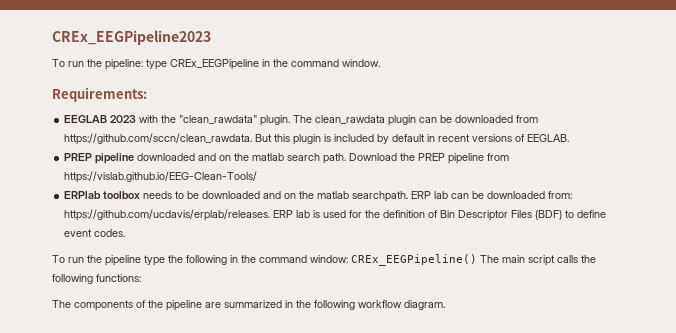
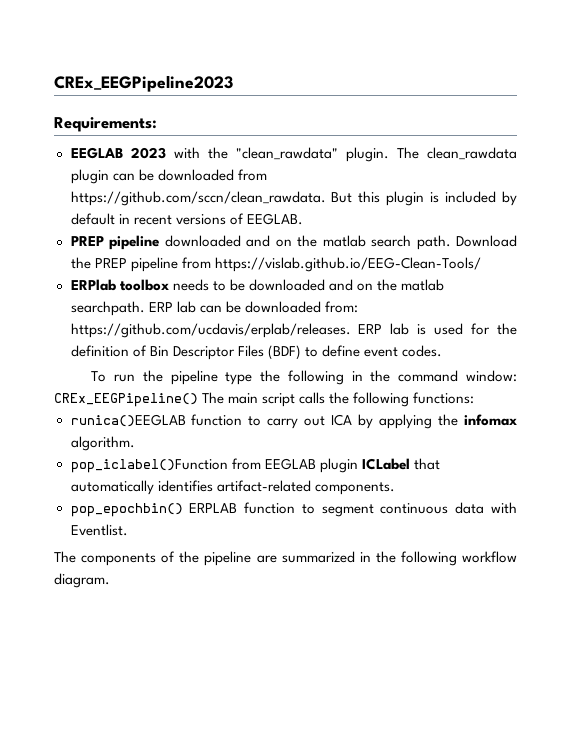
[52,59,380,70] // To run the pipeline: type CREx_EEGPipeline in the command window. -> (233, 83) none
(141, 278) none -> [70,414,518,429] [70,436,135,451] [70,458,440,473] [70,480,395,495] [70,502,517,517] [70,524,128,536] // runica()EEGLAB function to carry out ICA by applying the infomax algorithm. // pop_iclabel()Function from EEGLAB plugin ICLabel that automatically identifies artifact-related components. // pop_epochbin() ERPLAB function to segment continuous data with Eventlist.

